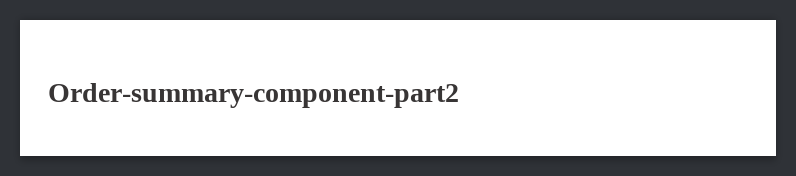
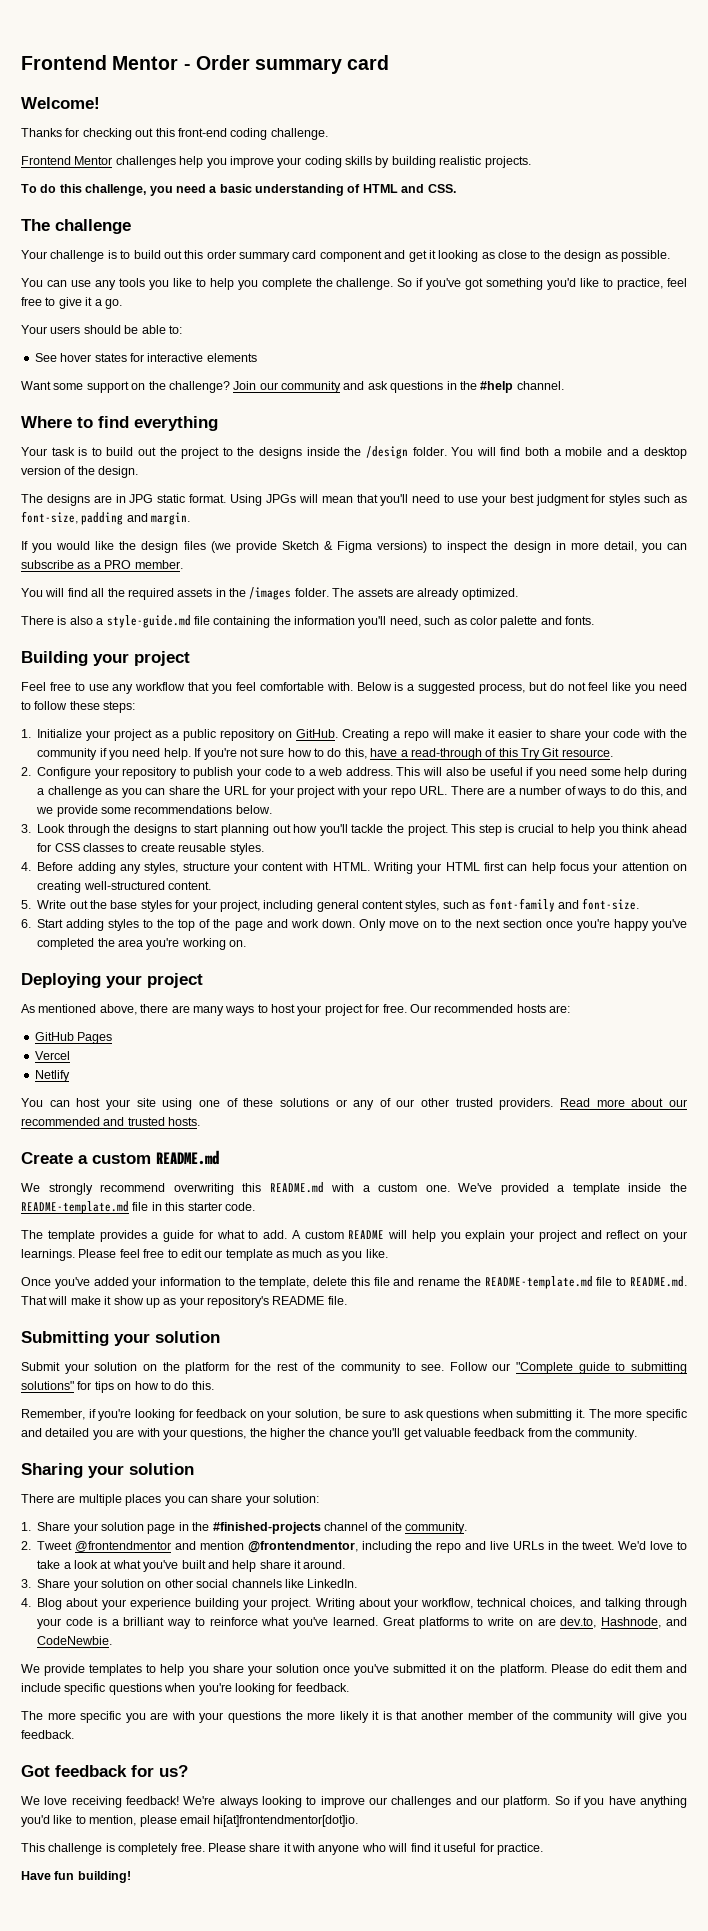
[48,83,459,108] Order-summary-component-part2 -> [21,55,390,74] [21,97,100,109] [21,128,328,140] [21,156,531,168] [21,184,456,196] [21,219,131,234] [21,250,670,262] [21,278,688,290] [21,297,122,309] [21,325,182,334] [34,353,257,362] [21,381,564,393] [21,416,218,431] [21,446,687,459] [21,466,139,478] [21,494,688,506] [21,511,191,525] [21,541,687,553] [21,560,183,569] [21,587,518,600] [21,615,594,628] [21,651,190,666] [21,682,688,694] [21,701,136,713] [21,729,687,741] [37,748,613,760] [21,767,687,779] [37,786,687,798] [36,805,272,817] [21,824,687,836] [37,843,264,855] [21,862,688,874] [37,881,211,893] [21,898,640,912] [21,919,687,931] [37,938,247,950] [21,973,203,988] [21,1004,570,1016] [34,1032,113,1044] [34,1051,70,1060] [34,1070,70,1082] [21,1098,687,1110] [21,1117,201,1126] [21,1150,219,1165] [21,1182,687,1195] [21,1201,255,1214] [21,1230,688,1242] [21,1249,388,1261] [21,1276,687,1289] [21,1296,347,1308] [21,1331,220,1346] [21,1362,688,1374] [21,1381,214,1393] [21,1409,688,1421] [21,1428,638,1440] [21,1463,194,1478] [21,1494,319,1506] [21,1522,467,1534] [21,1541,687,1553] [37,1560,346,1572] [21,1579,358,1591] [21,1598,687,1610] [37,1617,687,1629] [37,1636,113,1645] [21,1664,688,1676] [21,1683,349,1695] [21,1711,687,1723] [21,1730,74,1739] [21,1765,188,1777] [21,1796,688,1808] [21,1815,359,1827] [21,1843,543,1855] [21,1871,131,1883] Frontend Mentor - Order summary card // Welcome! // Thanks for checking out this front-end coding challenge. // Frontend Mentor challenges help you improve your coding skills by building realistic projects. // To do this challenge, you need a basic understanding of HTML and CSS. // The challenge // Your challenge is to build out this order summary card component and get it looking as close to the design as possible. // You can use any tools you like to help you complete the challenge. So if you've got something you'd like to practice, feel free to give it a go. // Your users should be able to: // See hover states for interactive elements // Want some support on the challenge? Join our community and ask questions in the #help channel. // Where to find everything // Your task is to build out the project to the designs inside the /design folder. You will find both a mobile and a desktop version of the design. // The designs are in JPG static format. Using JPGs will mean that you'll need to use your best judgment for styles such as font-size, padding and margin. // If you would like the design files (we provide Sketch & Figma versions) to inspect the design in more detail, you can subscribe as a PRO member. // You will find all the required assets in the /images folder. The assets are already optimized. // There is also a style-guide.md file containing the information you'll need, such as color palette and fonts. // Building your project // Feel free to use any workflow that you feel comfortable with. Below is a suggested process, but do not feel like you need to follow these steps: // 1. Initialize your project as a public repository on GitHub. Creating a repo will make it easier to share your code with the community if you need help. If you're not sure how to do this, have a read-through of this Try Git resource. // 2. Configure your repository to publish your code to a web address. This will also be useful if you need some help during a challenge as you can share the URL for your project with your repo URL. There are a number of ways to do this, and we provide some recommendations below. // 3. Look through the designs to start planning out how you'll tackle the project. This step is crucial to help you think ahead for CSS classes to create reusable styles. // 4. Before adding any styles, structure your content with HTML. Writing your HTML first can help focus your attention on creating well-structured content. // 5. Write out the base styles for your project, including general content styles, such as font-family and font-size. // 6. Start adding styles to the top of the page and work down. Only move on to the next section once you're happy you've completed the area you're working on. // Deploying your project // As mentioned above, there are many ways to host your project for free. Our recommended hosts are: // GitHub Pages // Vercel // Netlify // You can host your site using one of these solutions or any of our other trusted providers. Read more about our recommended and trusted hosts. // Create a custom README.md // We strongly recommend overwriting this README.md with a custom one. We've provided a template inside the README-template.md file in this starter code. // The template provides a guide for what to add. A custom README will help you explain your project and reflect on your learnings. Please feel free to edit our template as much as you like. // Once you've added your information to the template, delete this file and rename the README-template.md file to README.md. That will make it show up as your repository's README file. // Submitting your solution // Submit your solution on the platform for the rest of the community to see. Follow our "Complete guide to submitting solutions" for tips on how to do this. // Remember, if you're looking for feedback on your solution, be sure to ask questions when submitting it. The more specific and detailed you are with your questions, the higher the chance you'll get valuable feedback from the community. // Sharing your solution // There are multiple places you can share your solution: // 1. Share your solution page in the #finished-projects channel of the community. // 2. Tweet @frontendmentor and mention @frontendmentor, including the repo and live URLs in the tweet. We'd love to take a look at what you've built and help share it around. // 3. Share your solution on other social channels like LinkedIn. // 4. Blog about your experience building your project. Writing about your workflow, technical choices, and talking through your code is a brilliant way to reinforce what you've learned. Great platforms to write on are dev.to, Hashnode, and CodeNewbie. // We provide templates to help you share your solution once you've submitted it on the platform. Please do edit them and include specific questions when you're looking for feedback. // The more specific you are with your questions the more likely it is that another member of the community will give you feedback. // Got feedback for us? // We love receiving feedback! We're always looking to improve our challenges and our platform. So if you have anything you'd like to mention, please email hi[at]frontendmentor[dot]io. // This challenge is completely free. Please share it with anyone who will find it useful for practice. // Have fun building!

